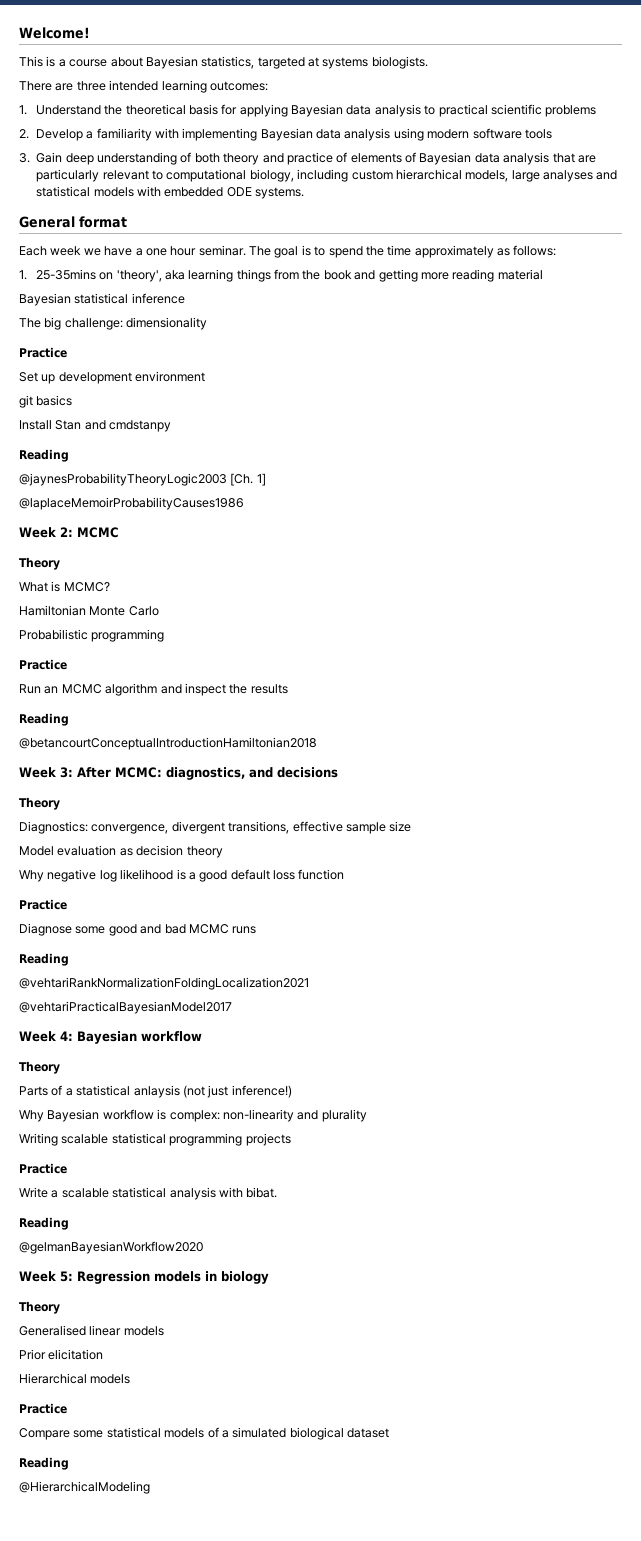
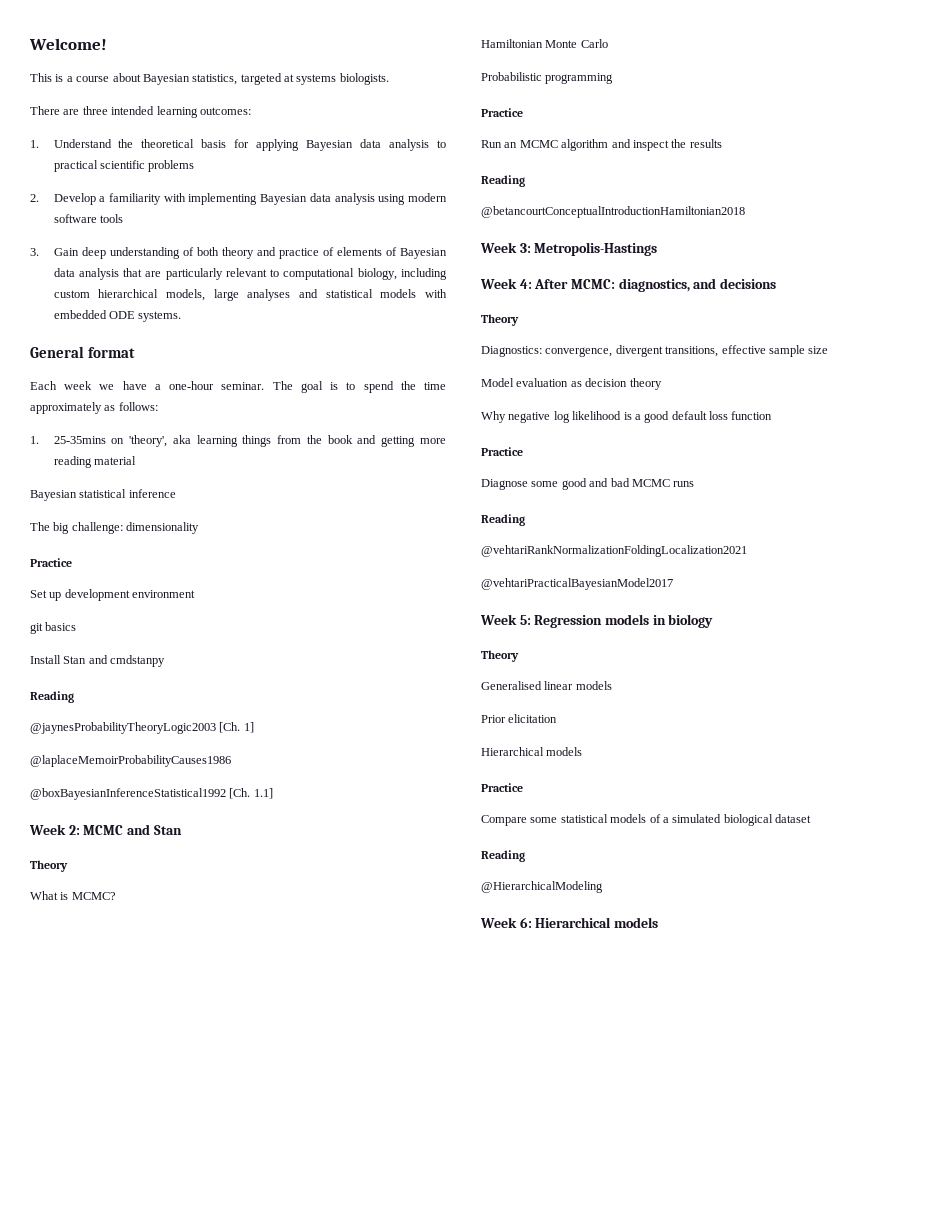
[145,246,197,256] one hour -> [169,381,215,390] one-hour
(244, 503) none -> [30,788,273,800] // @boxBayesianInferenceStatistical1992 [Ch. 1.1]
(119, 532) none -> [126,824,182,835] and Stan
(73, 772) none -> [534,242,658,256] [480,278,532,289] Metropolis-Hastings // Week 4:
[19,1031,202,1044] [19,1061,60,1074] [19,1085,292,1098] [19,1109,367,1122] [19,1133,291,1146] [19,1163,67,1174] [19,1187,278,1200] [19,1217,69,1230] [19,1241,203,1254] // Week 4: Bayesian workflow // Theory // Parts of a statistical anlaysis (not just inference!) // Why Bayesian workflow is complex: non-linearity and plurality // Writing scalable statistical programming projects // Practice // Write a scalable statistical analysis with bibat. // Reading // @gelmanBayesianWorkflow2020 -> (673, 584) none
(150, 1487) none -> [480,917,658,928] // Week 6: Hierarchical models

